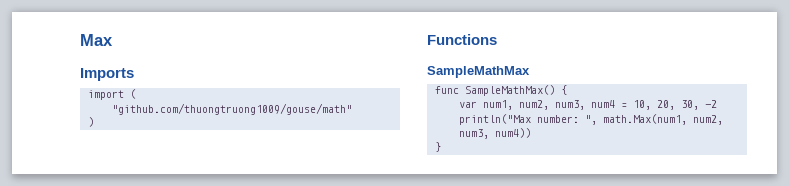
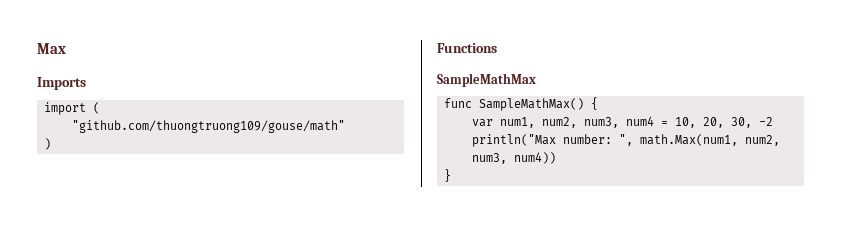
[111,103,352,115] "github.com/thuongtruong1009/gouse/math" -> [71,120,345,133] "github.com/thuongtruong109/gouse/math"

